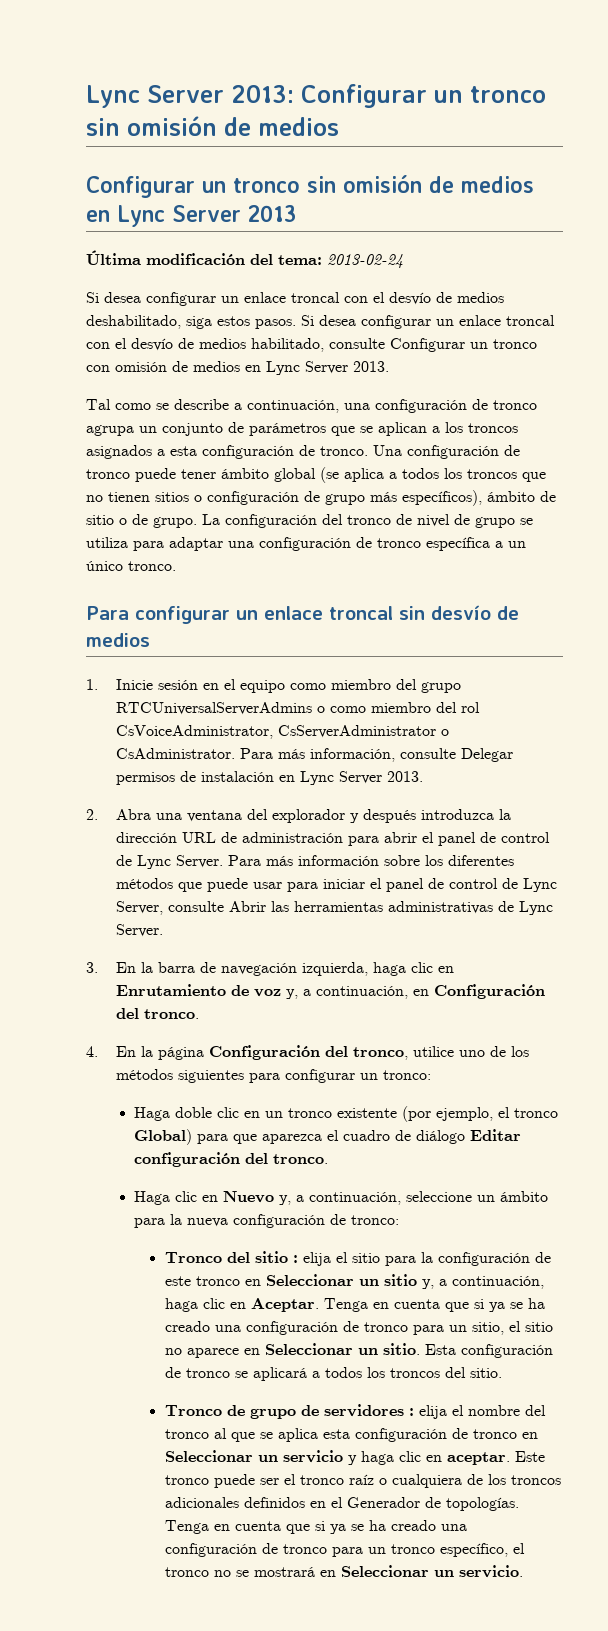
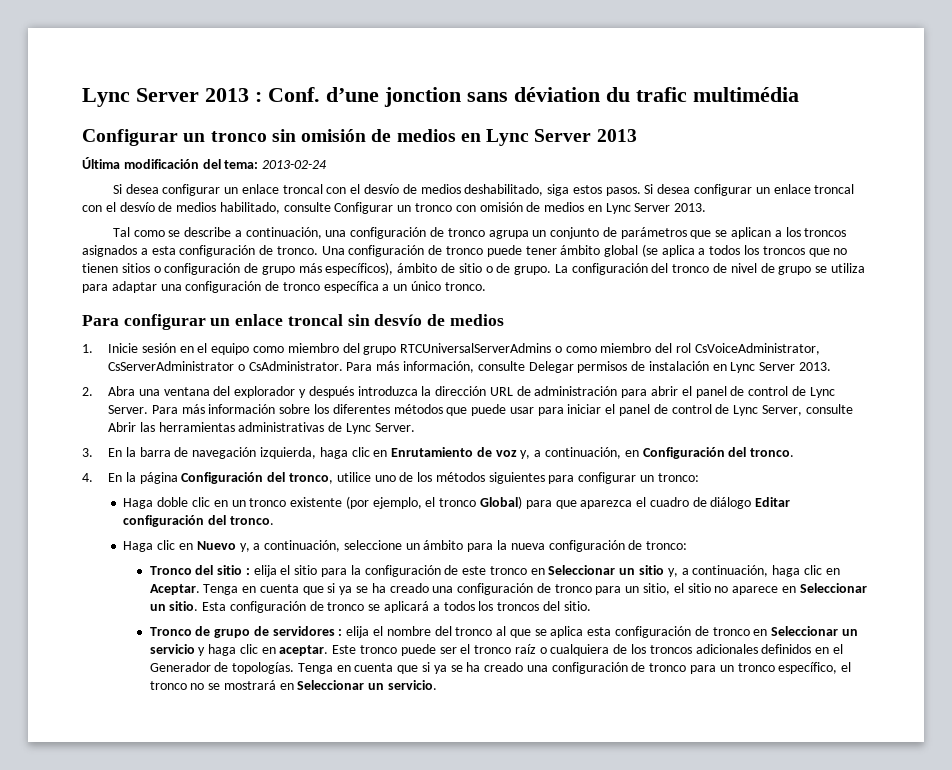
[86,84,546,108] [86,116,339,136] Lync Server 2013: Configurar un tronco sin omisión de medios -> [82,87,799,107] Lync Server 2013 : Conf. d’une jonction sans déviation du trafic multimédia

